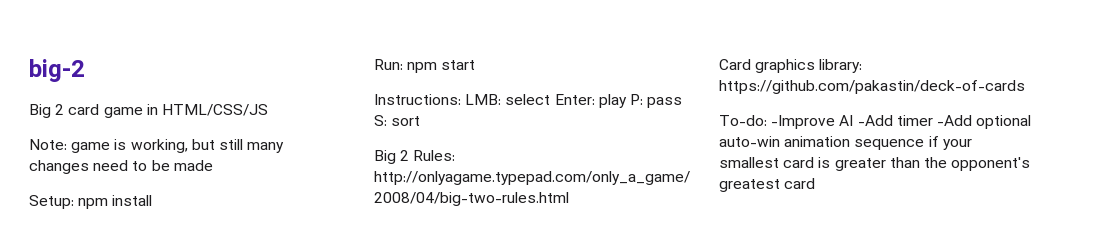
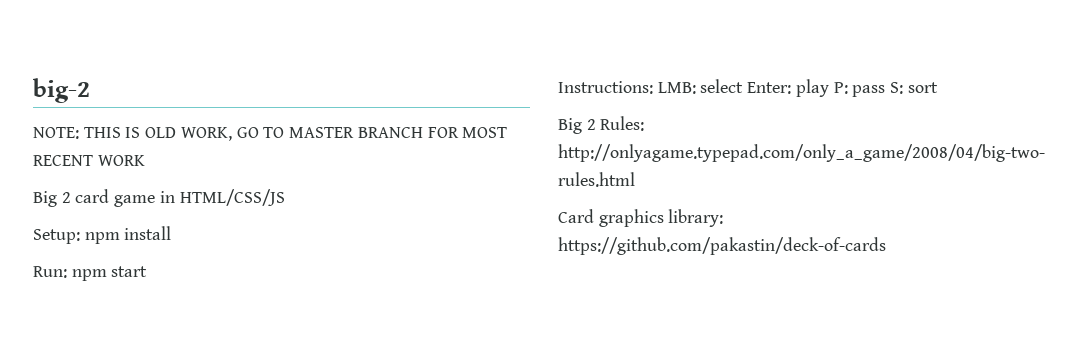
(85, 70) none -> [33,127,508,141] [33,155,145,166] // NOTE: THIS IS OLD WORK, GO TO MASTER BRANCH FOR MOST RECENT WORK
[29,139,285,153] [29,160,213,174] // Note: game is working, but still many changes need to be made -> (285, 197) none
[719,115,1032,129] [719,136,972,150] [719,157,1031,171] [719,178,816,192] // To-do: -Improve AI -Add timer -Add optional auto-win animation sequence if your smallest card is greater than the opponent's greatest card -> (886, 246) none

